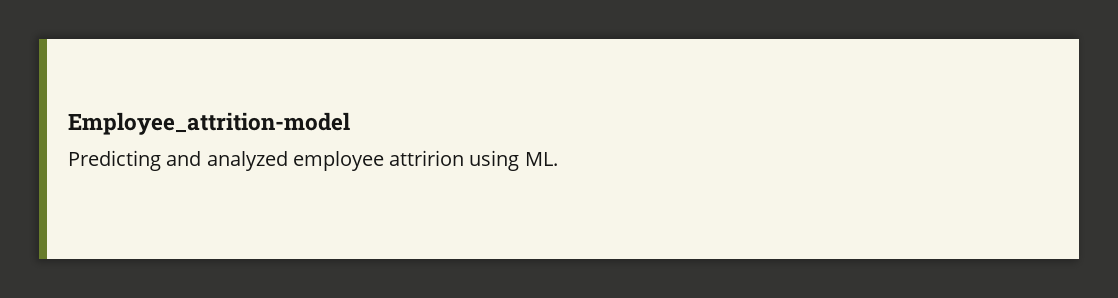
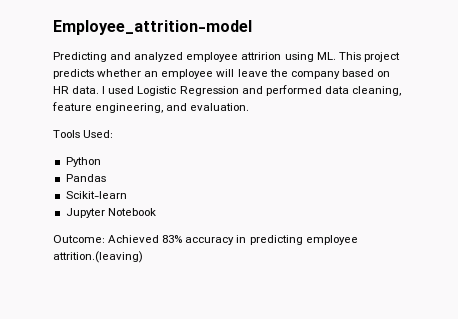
(558, 159) none -> [338,52,400,62] [53,69,390,79] [53,85,401,96] [52,102,250,113] [53,130,114,138] [65,157,101,167] [65,174,106,182] [65,191,127,199] [65,208,156,218] [53,235,358,245] [53,251,143,263] This project predicts whether an employee will leave the company based on HR data. I used Logistic Regression and performed data cleaning, feature engineering, and evaluation. // Tools Used: // Python // Pandas // Scikit-learn // Jupyter Notebook // Outcome: Achieved 83% accuracy in predicting employee attrition.(leaving)

